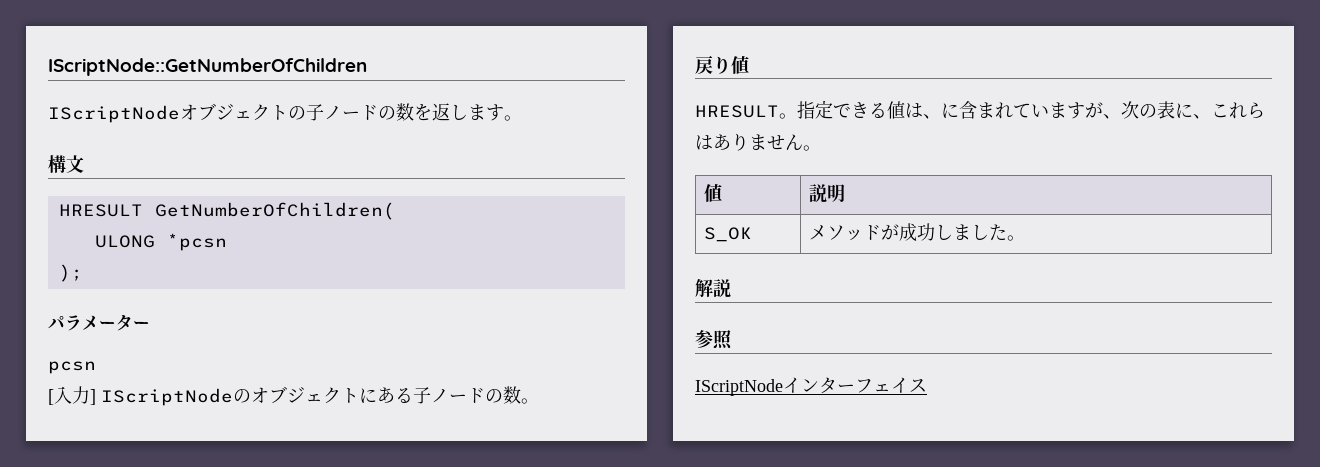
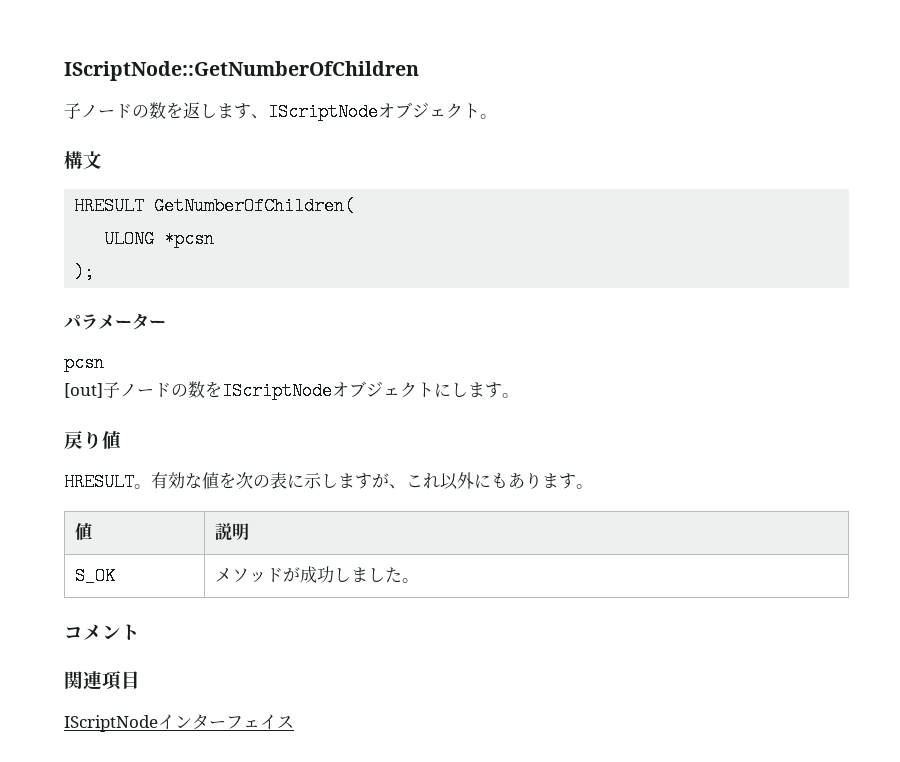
[48,103,306,123] IScriptNodeオブジェクトの -> (419, 71) none
(504, 112) none -> [251,102,480,121] 、IScriptNodeオブジェクト
[48,386,539,406] [695,55,749,74] [695,100,1265,119] [695,133,803,151] [入力] IScriptNodeのオブジェクトにある子ノードの数。 // 戻り値 // HRESULT。指定できる値は、に含まれていますが、次の表に、これらはありません -> [64,381,519,400] [64,430,121,449] [64,472,576,491] [out]子ノードの数をIScriptNodeオブジェクトにします。 // 戻り値 // HRESULT。有効な値を次の表に示しますが、これ以外にもあります
[695,279,731,298] [695,330,732,350] 解説 // 参照 -> [64,624,140,640] [64,671,140,690] コメント // 関連項目

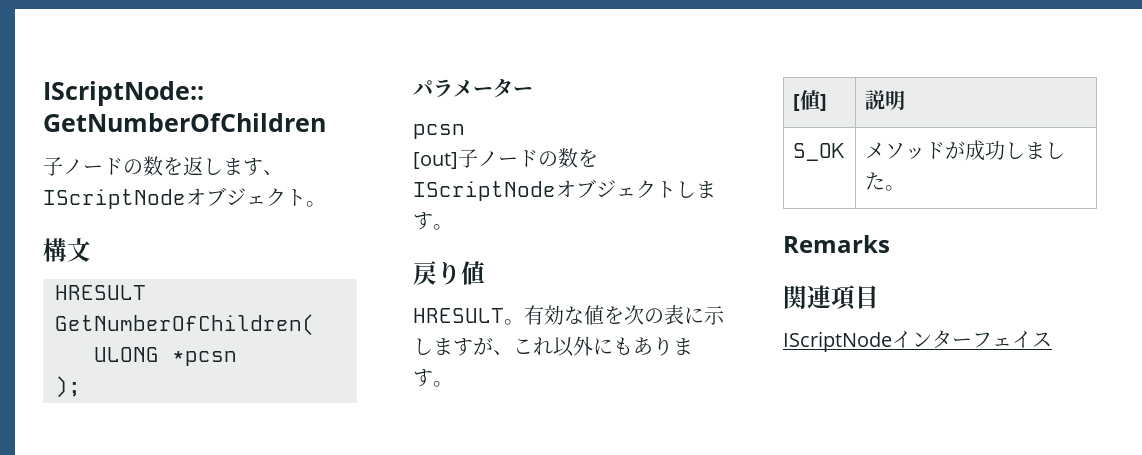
[434,383,451,397] に -> (676, 189) none
[74,523,92,540] 値 -> [792,90,827,111] [値]
[64,624,140,640] コメント -> [783,235,890,253] Remarks

